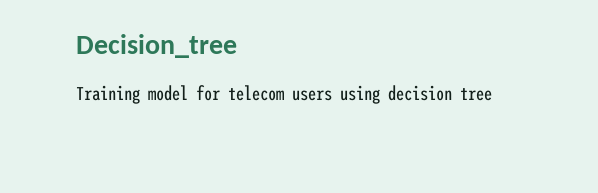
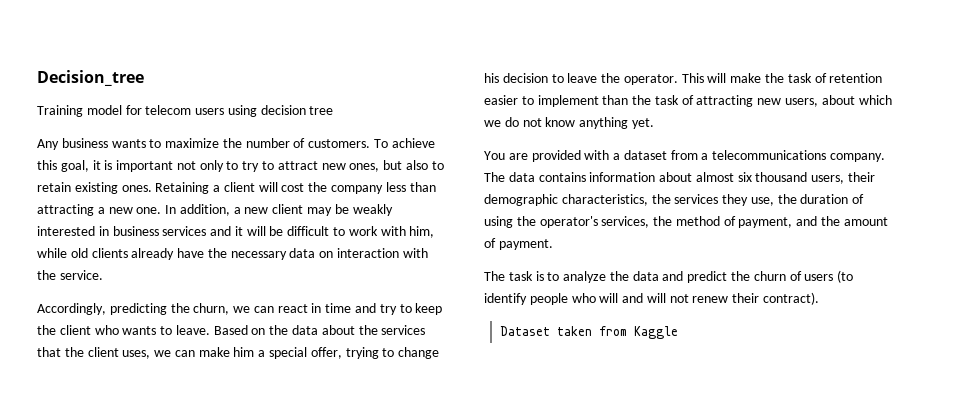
(492, 94) none -> [37,138,435,150] [37,160,444,172] [37,182,436,194] [37,204,393,216] [37,226,435,238] [37,248,428,260] [37,270,103,280] [37,303,443,315] [37,325,426,335] [37,347,440,359] [484,73,883,85] [484,95,892,107] [484,117,654,129] [484,150,886,162] [484,172,876,184] [484,194,865,206] [484,216,888,228] [484,238,553,250] [484,270,854,283] [484,292,820,305] [499,326,678,339] // Any business wants to maximize the number of customers. To achieve this goal, it is important not only to try to attract new ones, but also to retain existing ones. Retaining a client will cost the company less than attracting a new one. In addition, a new client may be weakly interested in business services and it will be difficult to work with him, while old clients already have the necessary data on interaction with the service. // Accordingly, predicting the churn, we can react in time and try to keep the client who wants to leave. Based on the data about the services that the client uses, we can make him a special offer, trying to change his decision to leave the operator. This will make the task of retention easier to implement than the task of attracting new users, about which we do not know anything yet. // You are provided with a dataset from a telecommunications company. The data contains information about almost six thousand users, their demographic characteristics, the services they use, the duration of using the operator's services, the method of payment, and the amount of payment. // The task is to analyze the data and predict the churn of users (to identify people who will and will not renew their contract). // Dataset taken from Kaggle

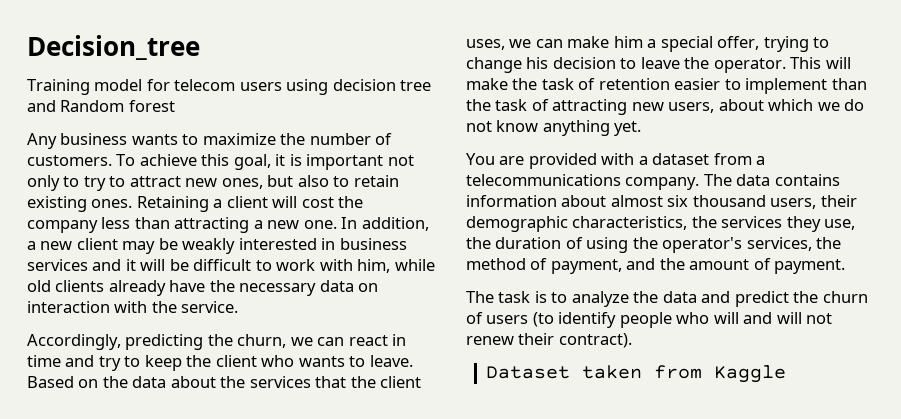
(334, 110) none -> [27,100,175,112] and Random forest

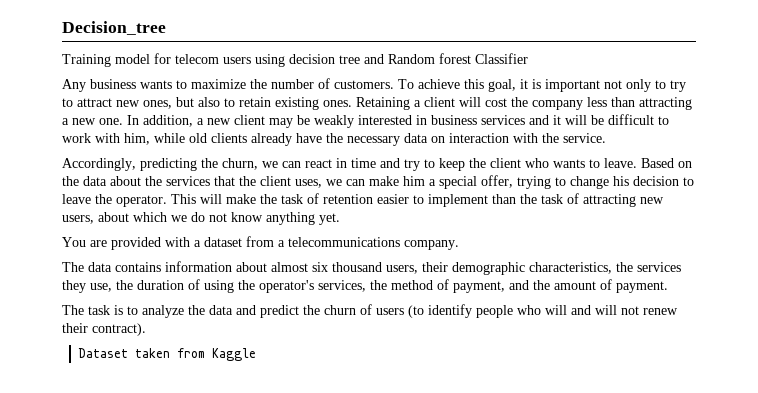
(175, 106) none -> [475,53,528,64] Classifier
(700, 183) none -> (459, 245) //

